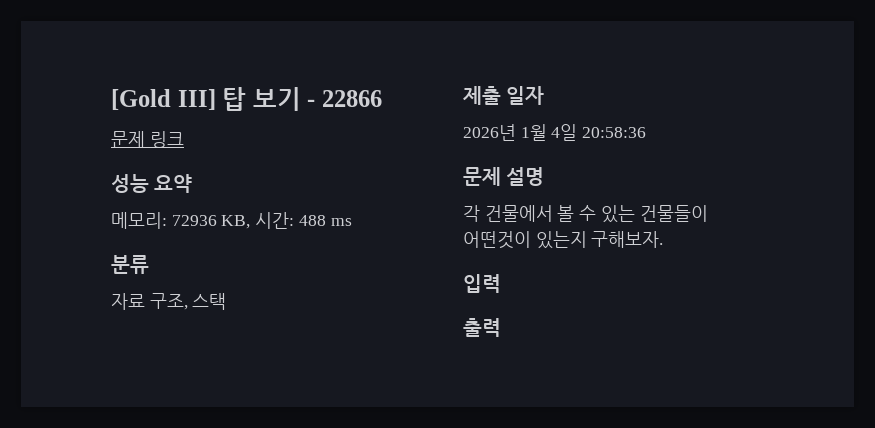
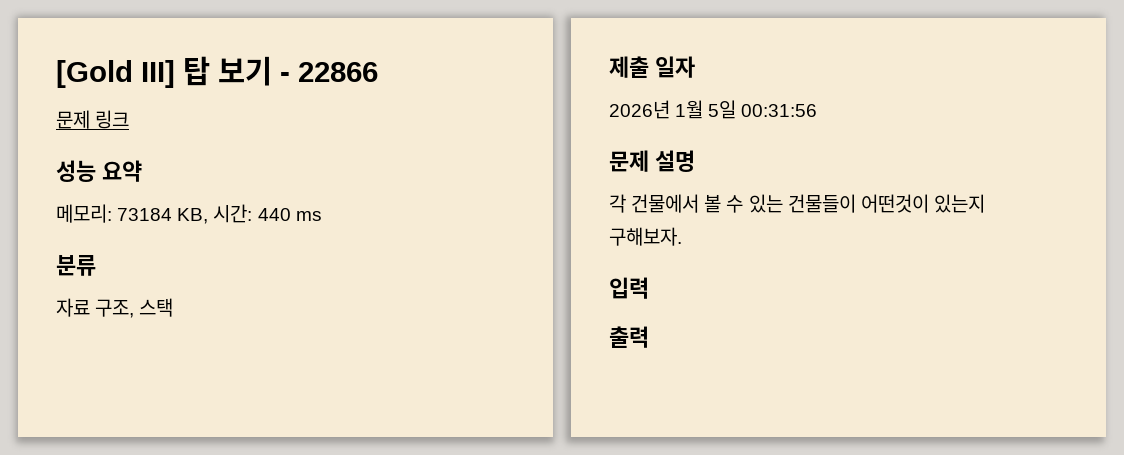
[171,215,217,226] 72936 -> [117,208,173,221] 73184
[298,215,326,226] 488 -> [257,208,291,221] 440
[551,124,647,141] 4일 20:58:36 -> [708,100,818,119] 5일 00:31:56

